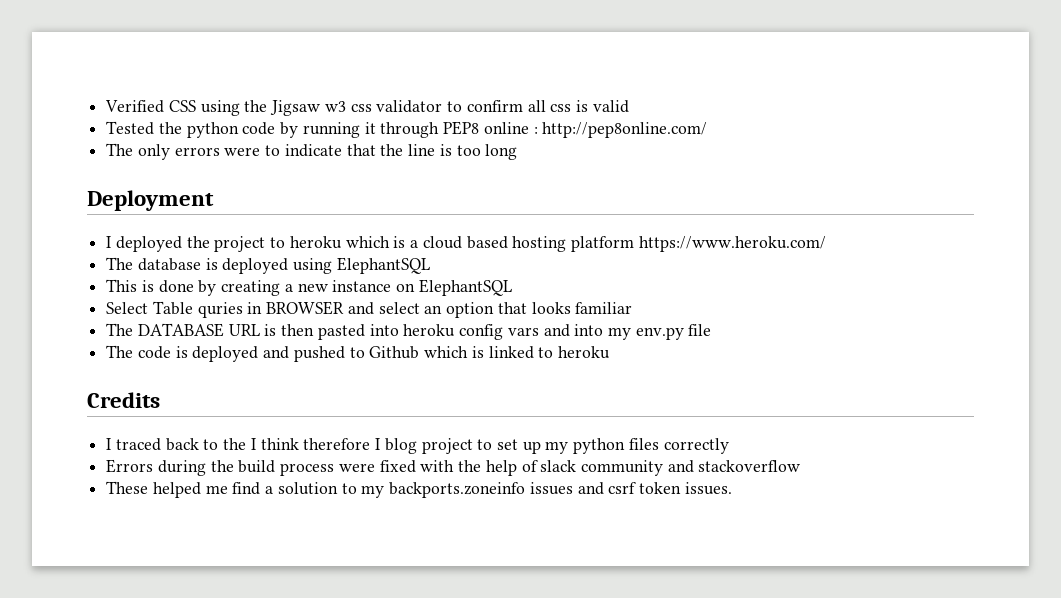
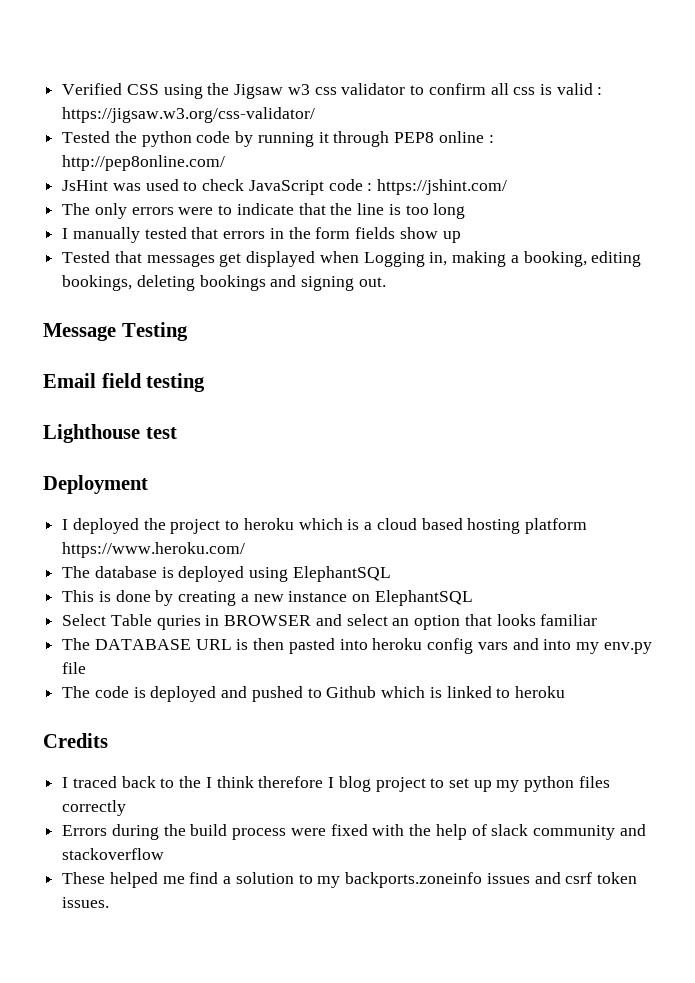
(629, 106) none -> [597,87,603,95] [62,107,316,123] : https://jigsaw.w3.org/css-validator/
(708, 130) none -> [62,179,508,195] // JsHint was used to check JavaScript code : https://jshint.com/
(518, 152) none -> [62,227,461,243] [62,251,642,267] [62,275,386,291] [43,322,188,341] [43,373,206,392] [43,424,177,443] // I manually tested that errors in the form fields show up // Tested that messages get displayed when Logging in, making a booking, editing bookings, deleting bookings and signing out. // Message Testing // Email field testing // Lighthouse test

